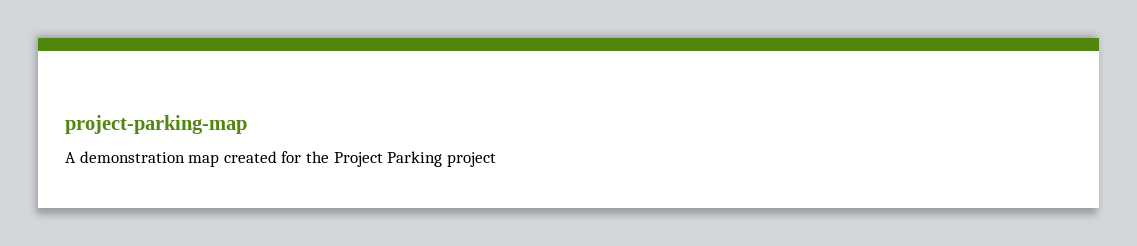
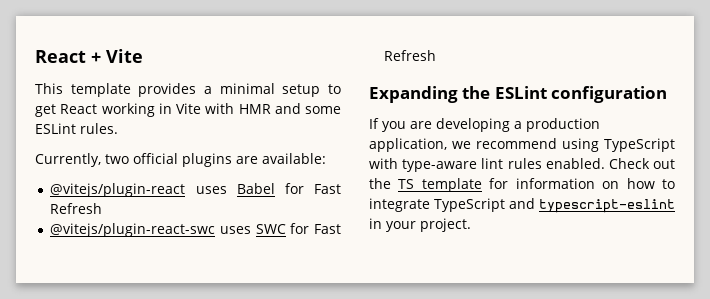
[65,115,247,134] [65,151,496,167] project-parking-map // A demonstration map created for the Project Parking project -> [35,49,143,63] [35,83,341,97] [35,103,341,117] [35,123,118,134] [35,153,326,167] [50,183,341,197] [50,203,103,214] [50,223,341,237] [384,50,437,61] [369,86,668,103] [369,118,600,132] [369,138,675,152] [369,158,675,172] [369,178,675,192] [369,198,675,213] [369,218,471,232] React + Vite // This template provides a minimal setup to get React working in Vite with HMR and some ESLint rules. // Currently, two official plugins are available: // @vitejs/plugin-react uses Babel for Fast Refresh // @vitejs/plugin-react-swc uses SWC for Fast Refresh // Expanding the ESLint configuration // If you are developing a production application, we recommend using TypeScript with type-aware lint rules enabled. Check out the TS template for information on how to integrate TypeScript and typescript-eslint in your project.

